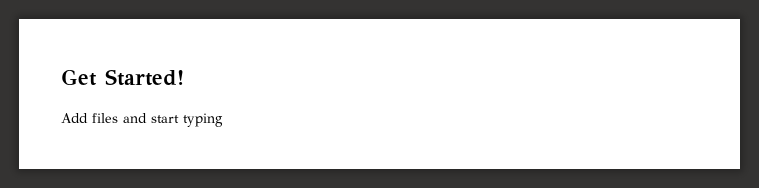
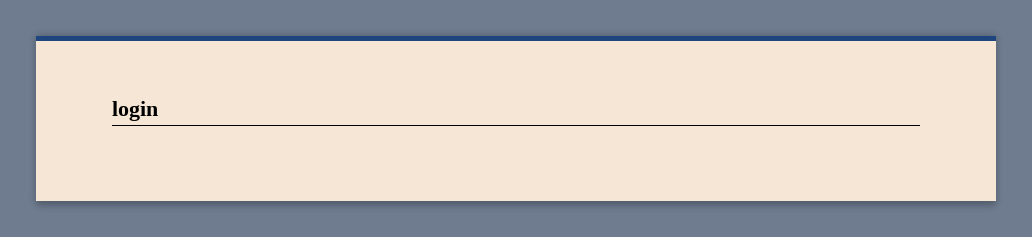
[61,69,184,86] [61,113,223,127] Get Started! // Add files and start typing -> [112,101,158,121] login

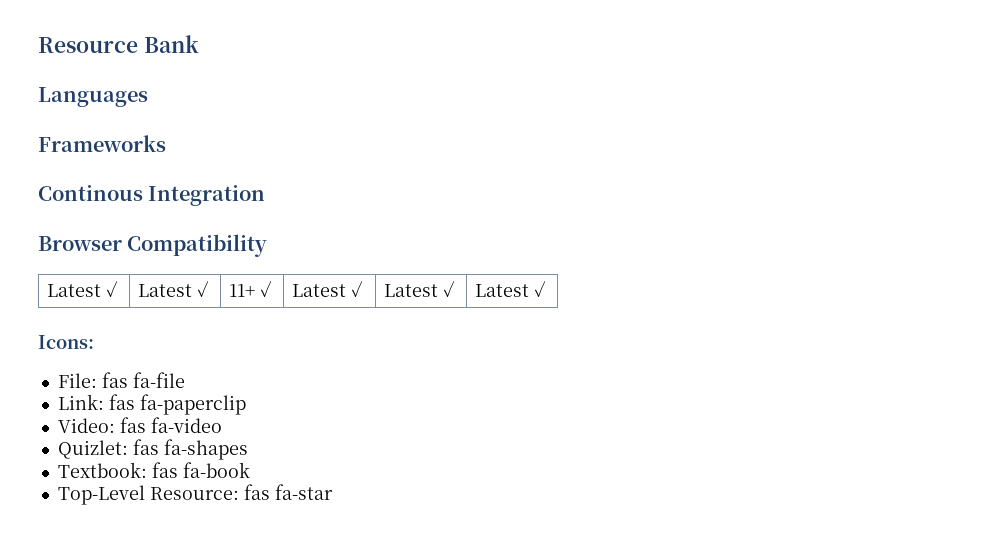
[112,101,158,121] login -> [38,35,199,53] [38,87,148,107] [38,135,166,152] [38,185,266,206] [38,234,268,257] [47,281,119,297] [138,281,210,297] [229,281,273,297] [292,281,364,297] [384,281,456,297] [475,281,547,297] [38,335,94,349] [57,372,185,388] [57,394,246,415] [57,417,222,433] [57,439,248,460] [57,462,250,478] [57,484,333,505] Resource Bank // Languages // Frameworks // Continous Integration // Browser Compatibility // Latest ✓ | Latest ✓ | 11+ ✓ | Latest ✓ | Latest ✓ | Latest ✓ // Icons: // File: fas fa-file // Link: fas fa-paperclip // Video: fas fa-video // Quizlet: fas fa-shapes // Textbook: fas fa-book // Top-Level Resource: fas fa-star

